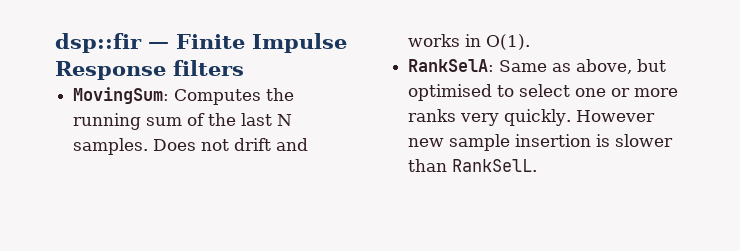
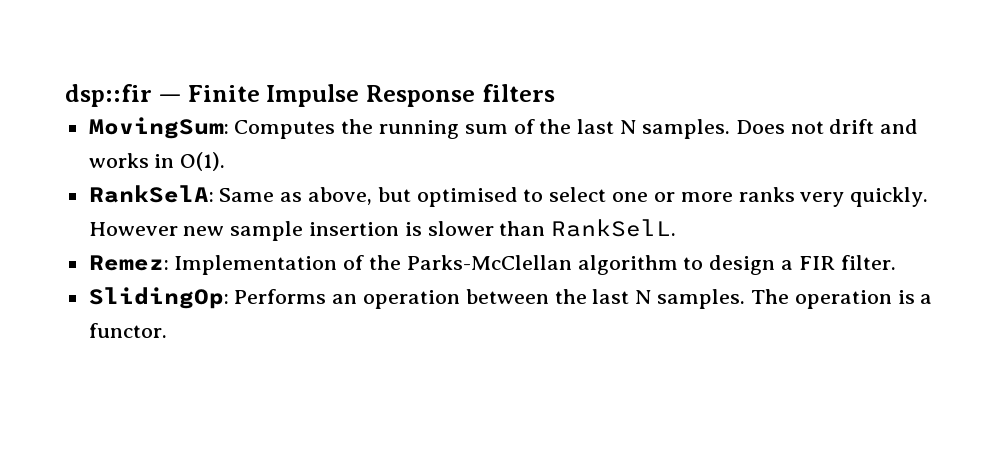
(538, 165) none -> [88,255,896,275] [88,287,933,309] [88,323,167,338] // Remez: Implementation of the Parks-McClellan algorithm to design a FIR filter. // SlidingOp: Performs an operation between the last N samples. The operation is a functor.

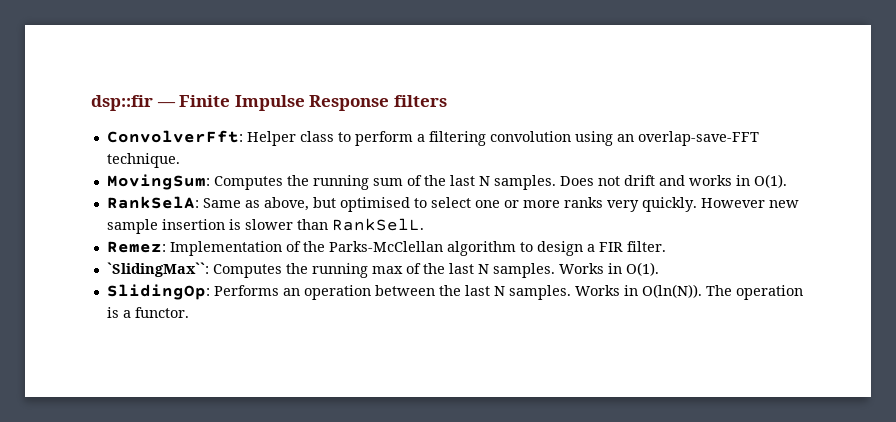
(555, 93) none -> [106,130,759,146] [106,153,180,168] // ConvolverFft: Helper class to perform a filtering convolution using an overlap-save-FFT technique.
(896, 262) none -> [106,262,659,278] // `SlidingMax``: Computes the running max of the last N samples. Works in O(1).
(746, 299) none -> [574,284,702,298] Works in O(ln(N)).

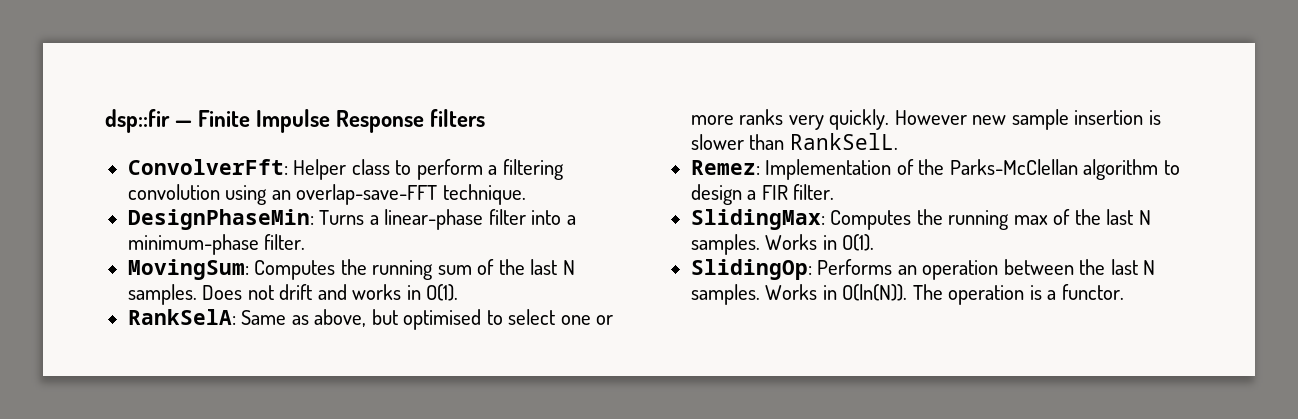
(180, 160) none -> [127,209,576,230] [127,234,306,255] // DesignPhaseMin: Turns a linear-phase filter into a minimum-phase filter.
[106,262,209,277] `SlidingMax``: -> [690,209,825,230] SlidingMax:

